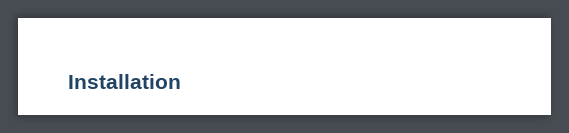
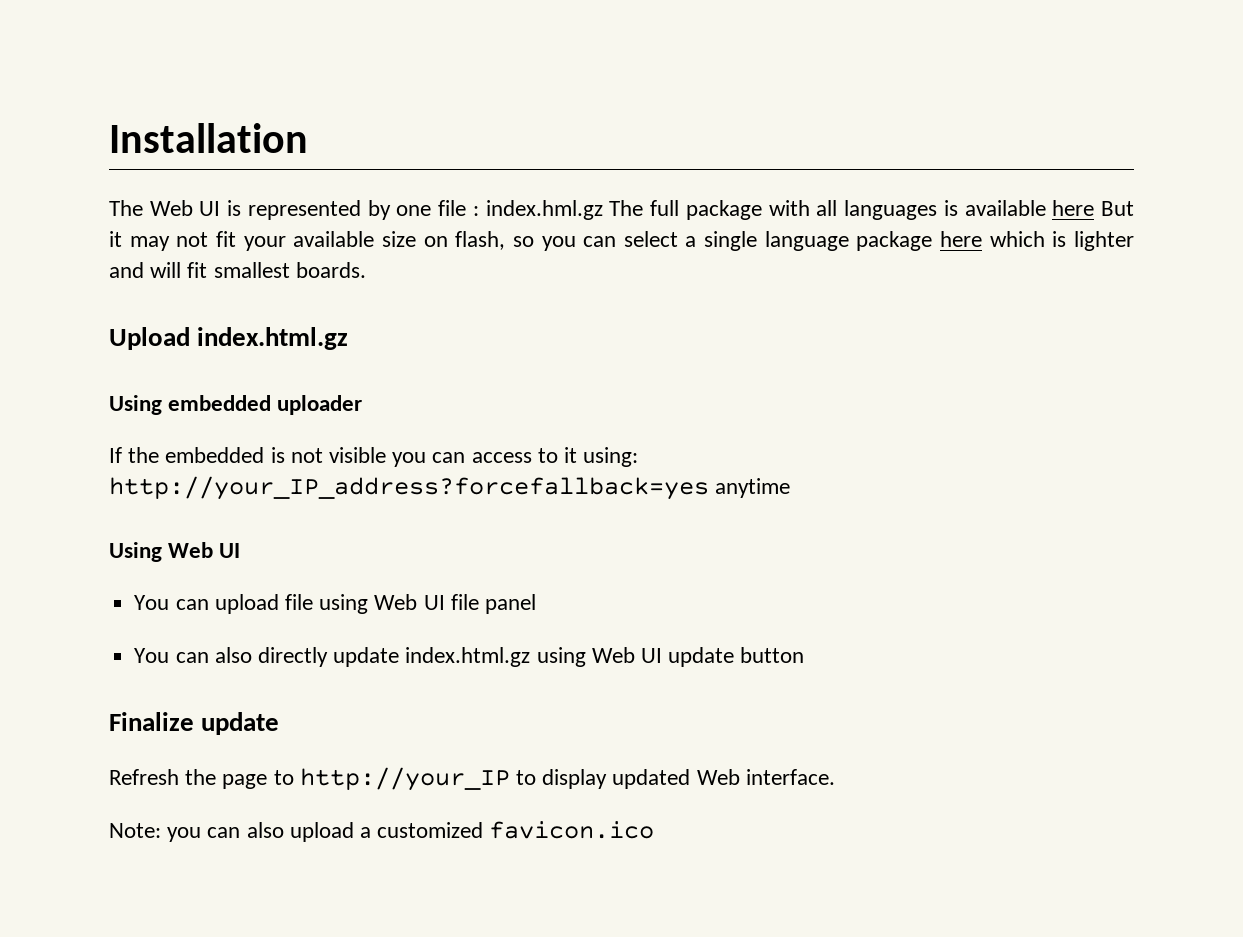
(181, 81) none -> [109,200,1134,220] [109,231,1134,251] [109,262,366,278] [109,327,349,350] [109,395,363,415] [109,447,639,467] [109,476,791,500] [109,542,241,562] [134,594,536,614] [134,647,805,667] [109,712,280,735] [109,767,835,791] [109,821,655,842] // The Web UI is represented by one file : index.hml.gz The full package with all languages is available here But it may not fit your available size on flash, so you can select a single language package here which is lighter and will fit smallest boards. // Upload index.html.gz // Using embedded uploader // If the embedded is not visible you can access to it using: http://your_IP_address?forcefallback=yes anytime // Using Web UI // You can upload file using Web UI file panel // You can also directly update index.html.gz using Web UI update button // Finalize update // Refresh the page to http://your_IP to display updated Web interface. // Note: you can also upload a customized favicon.ico

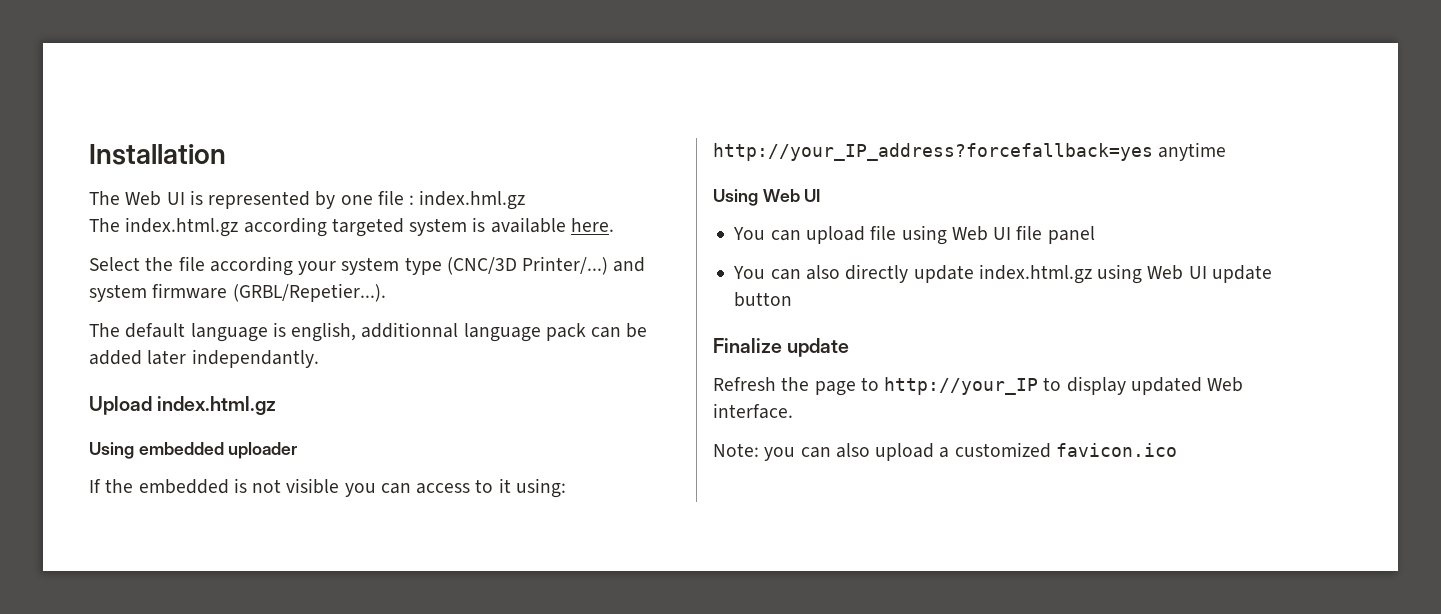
[609,200,1134,220] [109,231,1134,251] [109,262,366,278] The full package with all languages is available here But it may not fit your available size on flash, so you can select a single language package here which is lighter and will fit smallest boards. -> [89,217,614,237] [89,256,646,276] [89,283,386,302] [89,322,648,342] [89,349,319,368] // The index.html.gz according targeted system is available here. // Select the file according your system type (CNC/3D Printer/...) and system firmware (GRBL/Repetier...). // The default language is english, additionnal language pack can be added later independantly.

